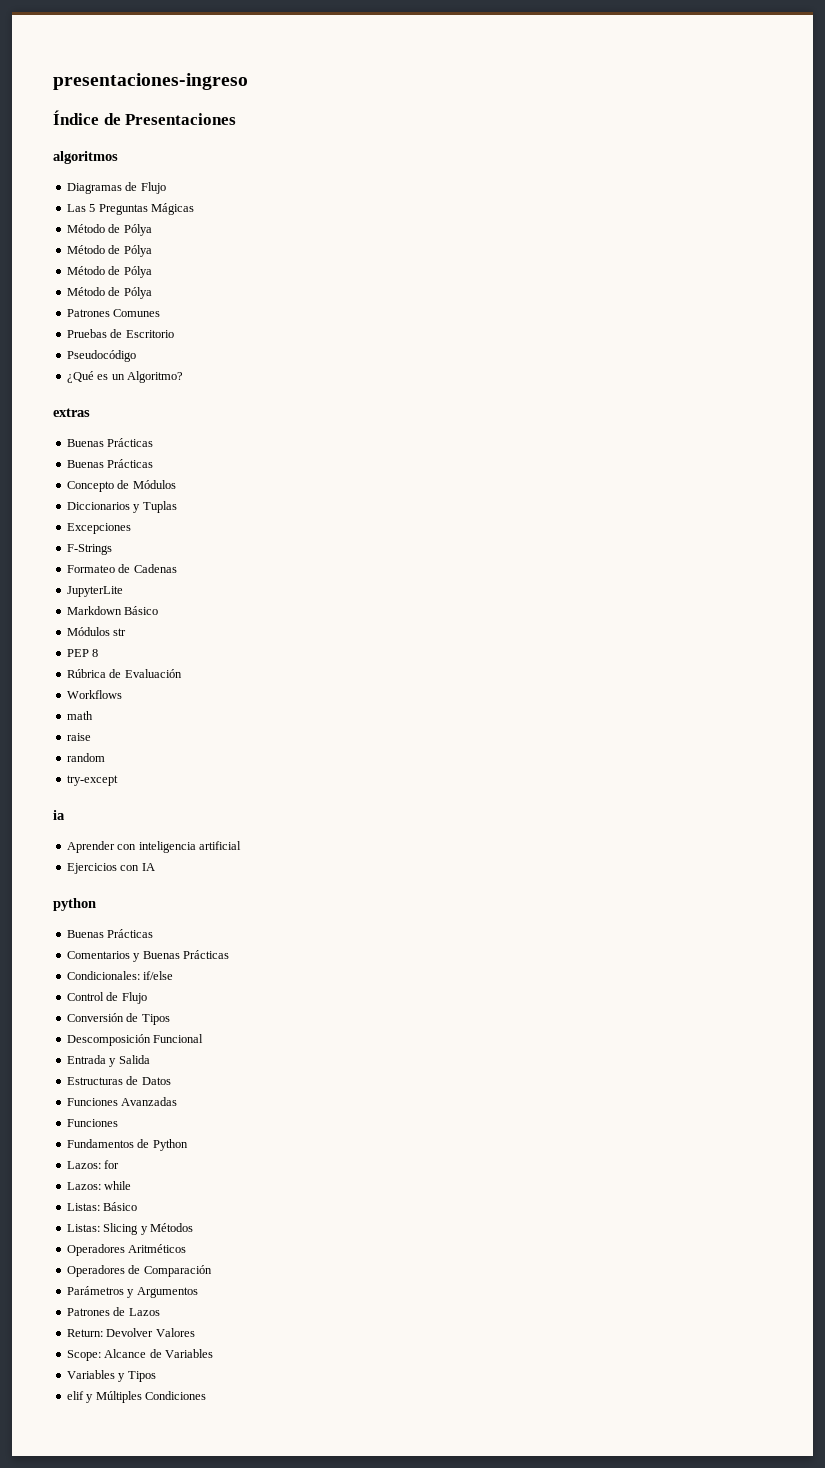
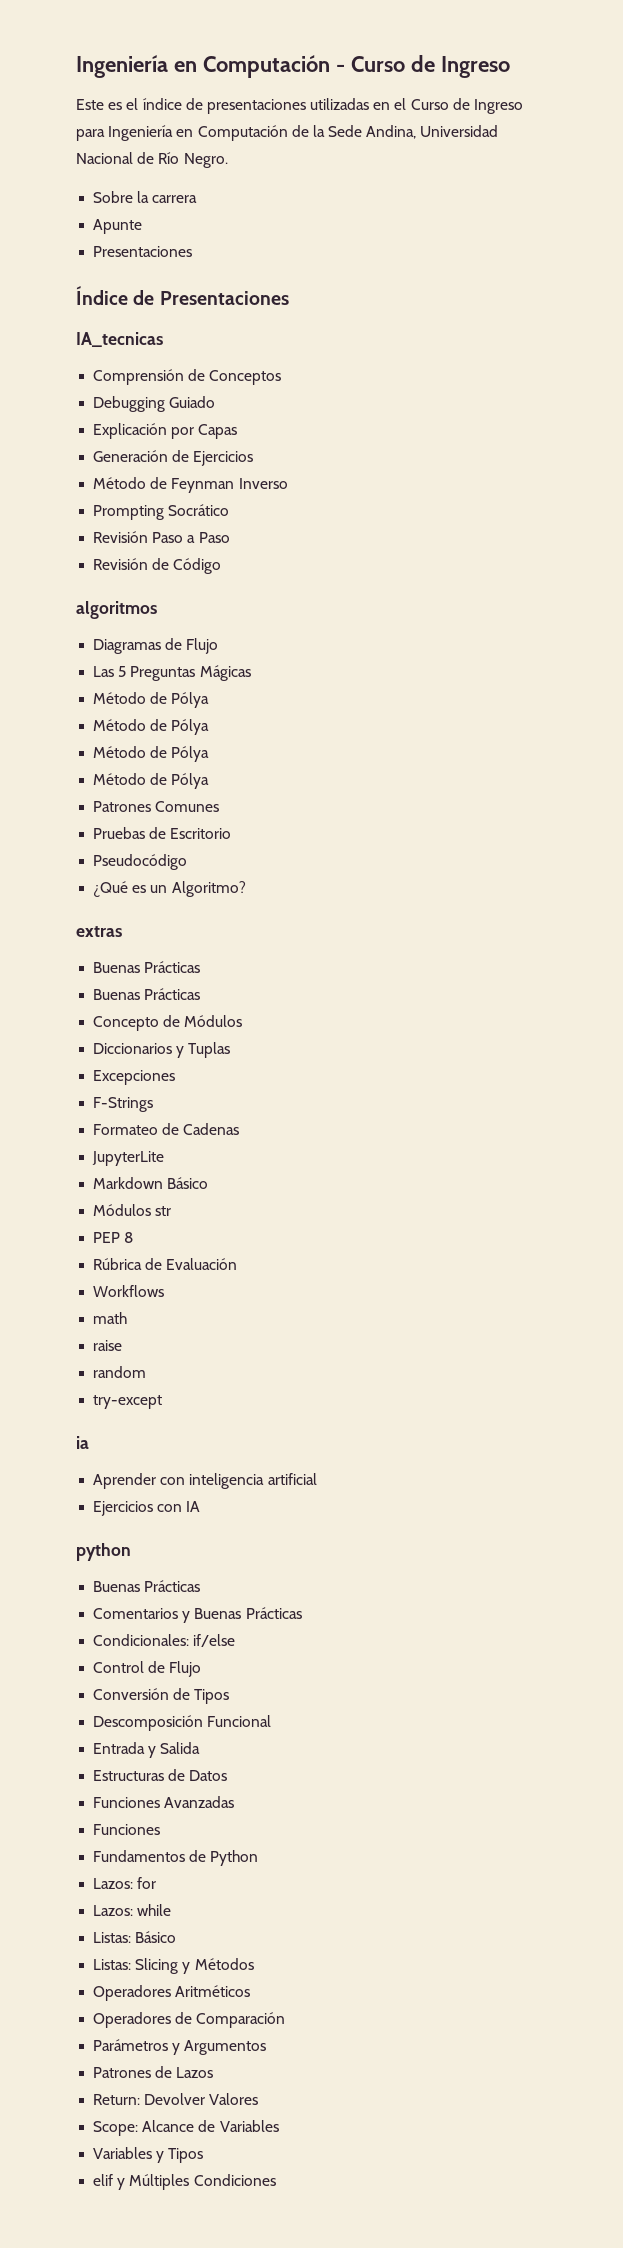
[53,73,248,90] [53,110,237,125] presentaciones-ingreso // Índice de Presentaciones -> [76,55,510,78] [76,98,524,114] [76,125,499,141] [76,152,228,168] [93,191,198,203] [93,219,143,234] [93,246,193,257] [76,286,289,305] [76,332,163,347] [93,369,282,385] [93,396,216,412] [93,423,238,439] [93,450,254,466] [93,477,288,493] [93,504,230,520] [93,531,230,543] [93,558,222,574] Ingeniería en Computación - Curso de Ingreso // Este es el índice de presentaciones utilizadas en el Curso de Ingreso para Ingeniería en Computación de la Sede Andina, Universidad Nacional de Río Negro. // Sobre la carrera // Apunte // Presentaciones // Índice de Presentaciones // IA_tecnicas // Comprensión de Conceptos // Debugging Guiado // Explicación por Capas // Generación de Ejercicios // Método de Feynman Inverso // Prompting Socrático // Revisión Paso a Paso // Revisión de Código

